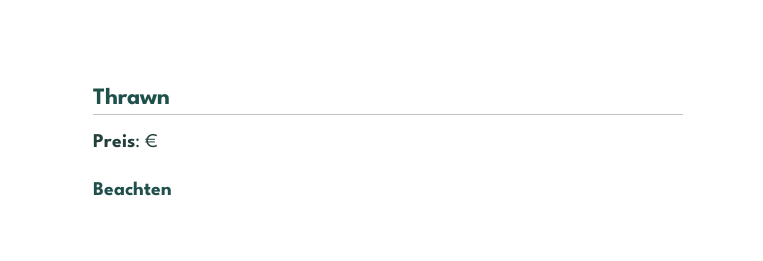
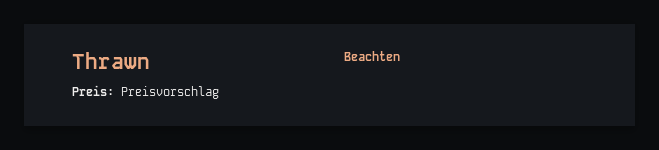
[145,133,159,148] € -> [121,86,219,99] Preisvorschlag

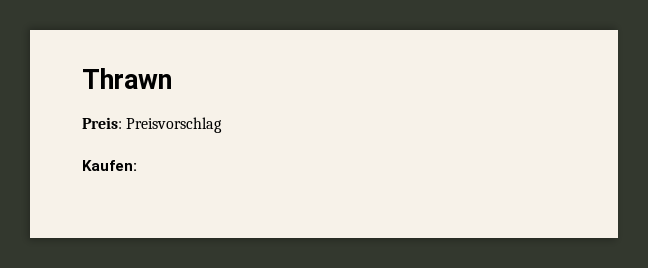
[344,51,400,61] Beachten -> [82,160,137,171] Kaufen:

